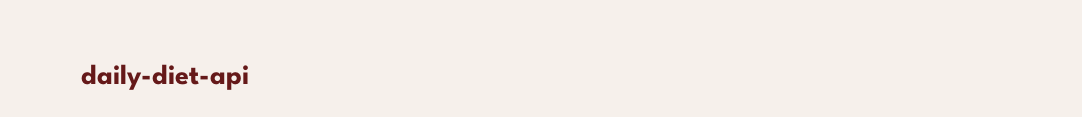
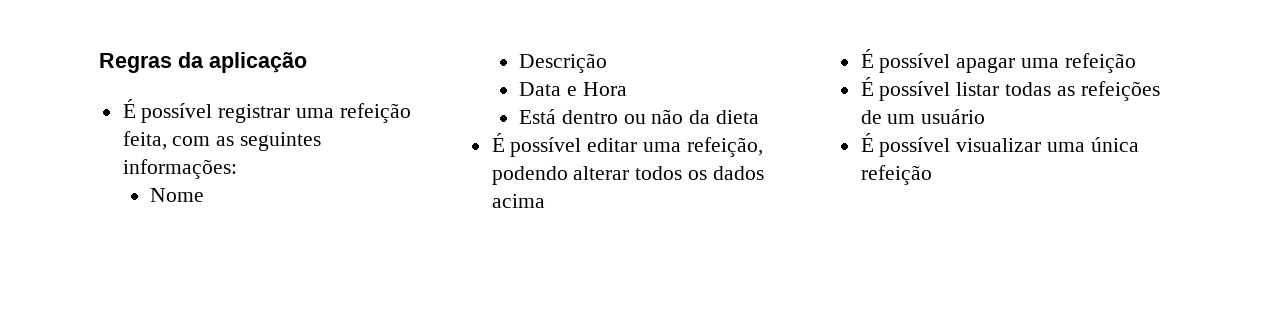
[81,64,249,90] daily-diet-api -> [99,52,307,73] [122,99,411,123] [122,131,322,151] [122,159,237,179] [149,188,204,202] [518,53,607,73] [518,82,627,96] [518,109,760,124] [491,133,763,157] [491,166,764,185] [491,194,545,208] [860,49,1136,73] [860,77,1160,101] [860,109,986,124] [860,133,1139,157] [860,165,932,185] Regras da aplicação // É possível registrar uma refeição feita, com as seguintes informações: // Nome // Descrição // Data e Hora // Está dentro ou não da dieta // É possível editar uma refeição, podendo alterar todos os dados acima // É possível apagar uma refeição // É possível listar todas as refeições de um usuário // É possível visualizar uma única refeição

